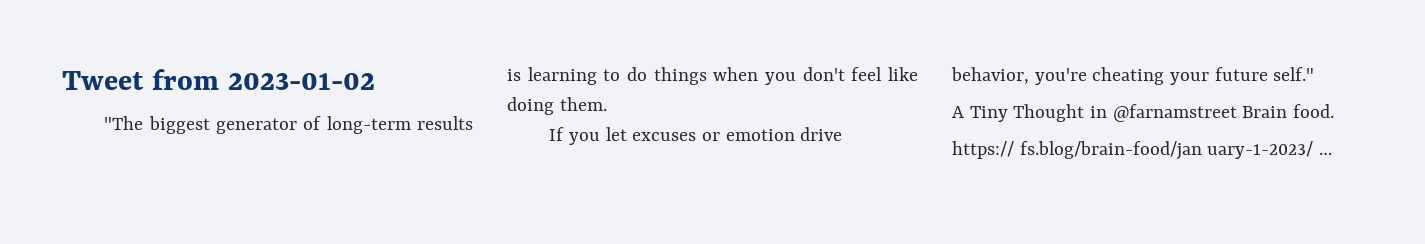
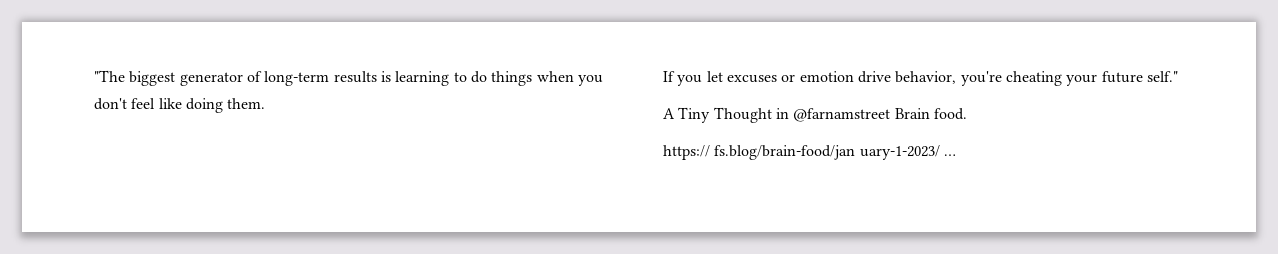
[62,69,375,90] Tweet from 2023-01-02 // -> (94, 76) none

